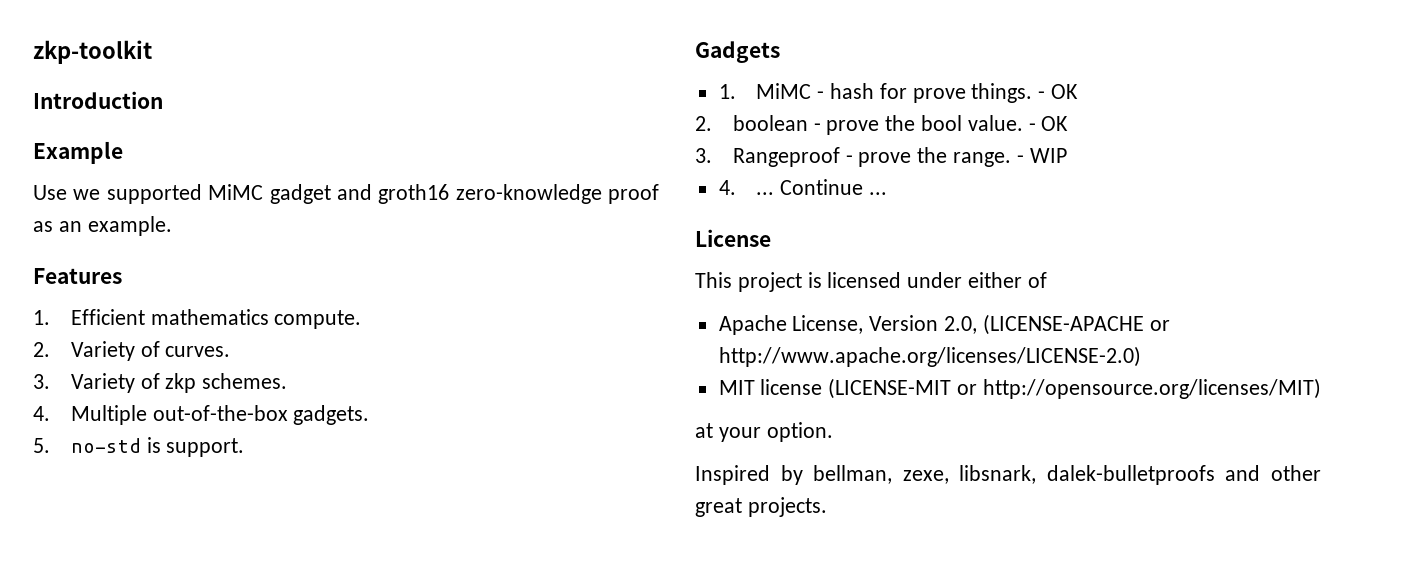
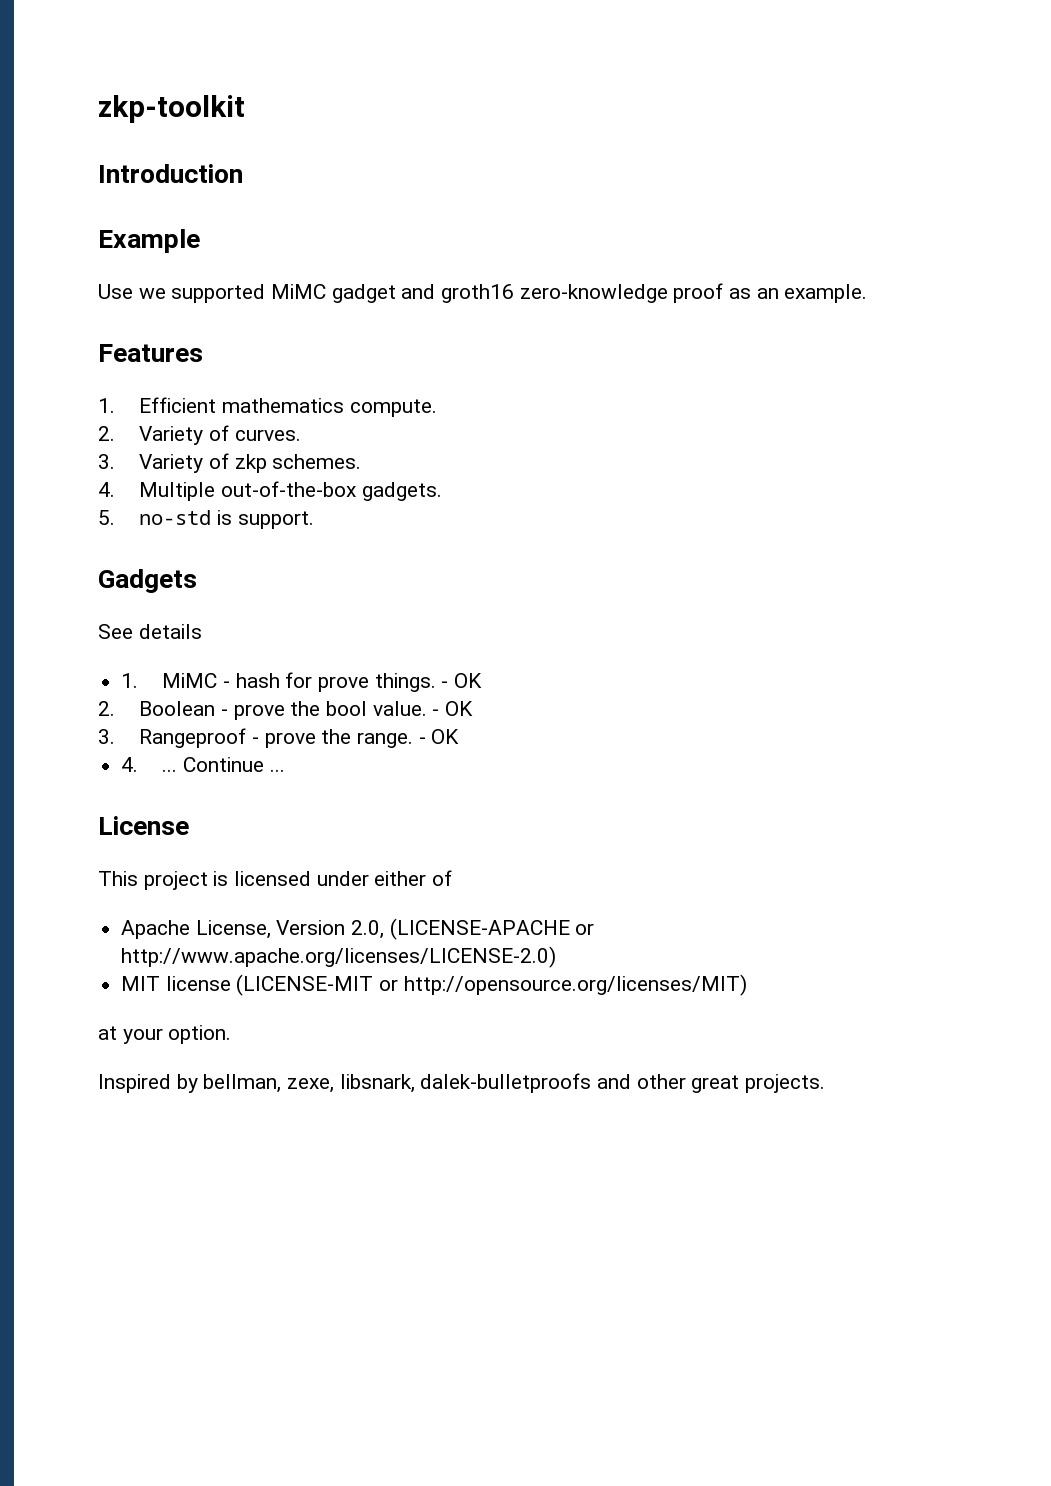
(780, 52) none -> [98,624,202,639] // See details
[732,115,808,131] boolean -> [139,701,216,716] Boolean
[1029,148,1067,163] WIP -> [431,729,460,744] OK

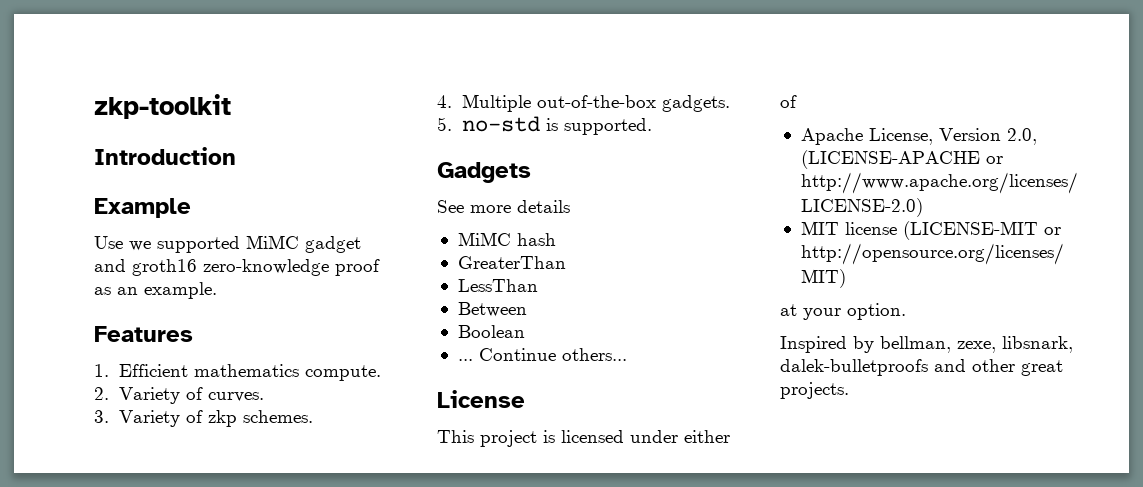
[237,511,314,529] support. -> [564,118,653,135] supported.
(133, 631) none -> [470,205,511,213] more
[121,672,483,692] [98,701,473,720] [98,728,460,748] [121,757,139,772] 1. MiMC - hash for prove things. - OK // 2. Boolean - prove the bool value. - OK // 3. Rangeproof - prove the range. - OK // 4. -> [457,232,556,246] [457,256,566,269] [457,279,538,292] [457,302,527,317] [457,325,525,338] MiMC hash // GreaterThan // LessThan // Between // Boolean //
[269,769,285,772] ... -> [561,348,627,361] others...

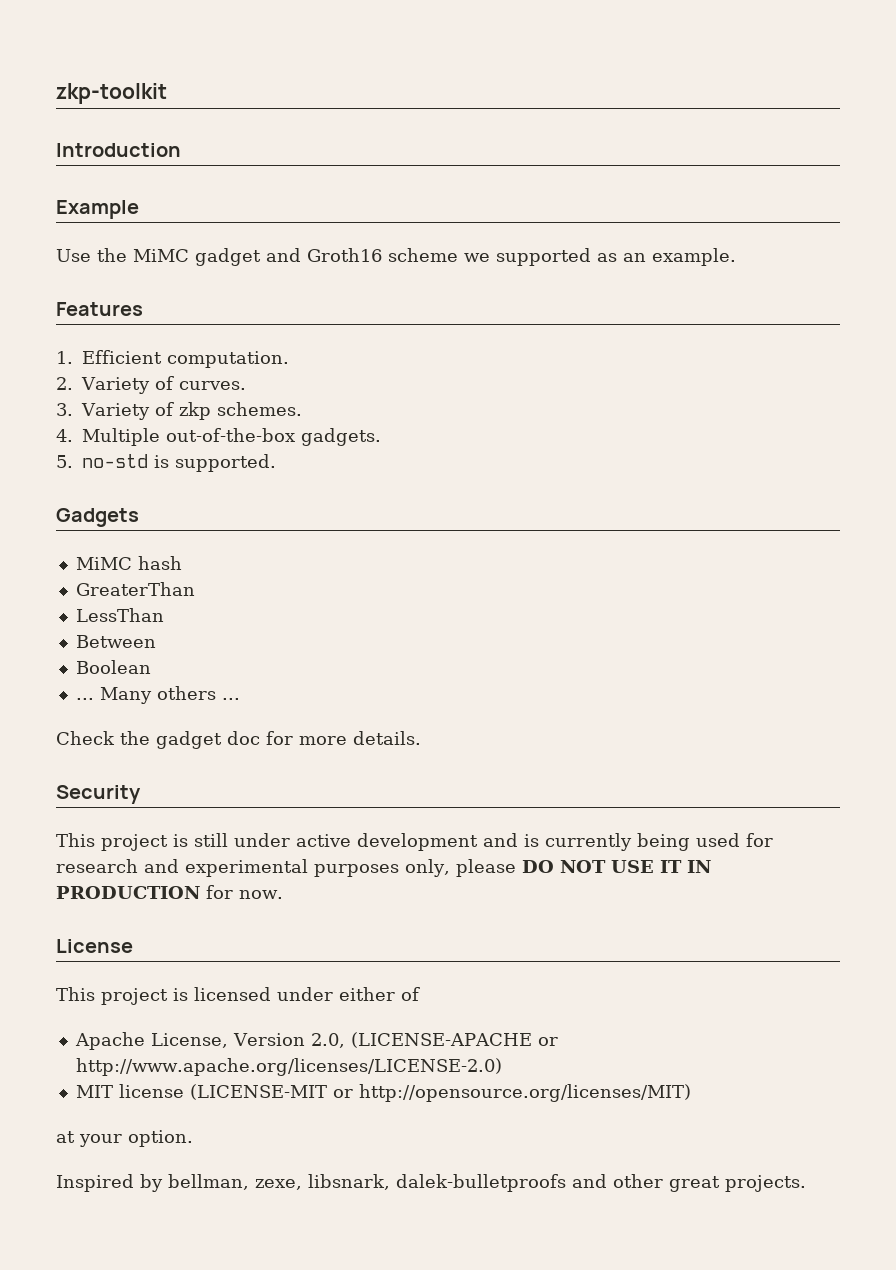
[129,236,240,253] we supported -> [97,248,127,262] the
[132,259,380,276] groth16 zero-knowledge proof -> [307,248,591,266] Groth16 scheme we supported
[194,364,382,381] mathematics compute. -> [167,351,289,368] computation.
[437,200,570,213] // See more details -> (139, 517) none
[478,348,627,361] Continue others... -> [99,686,240,704] [56,731,421,749] [56,785,141,804] [56,833,773,851] [56,859,711,877] [56,885,283,899] Many others ... // Check the gadget doc for more details. // Security // This project is still under active development and is currently being used for research and experimental purposes only, please DO NOT USE IT IN PRODUCTION for now.

